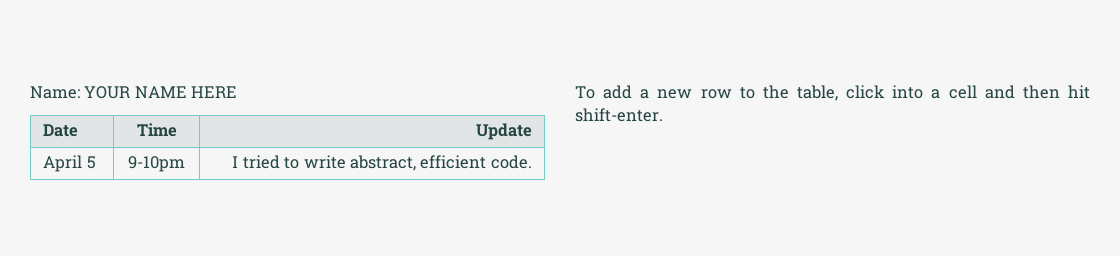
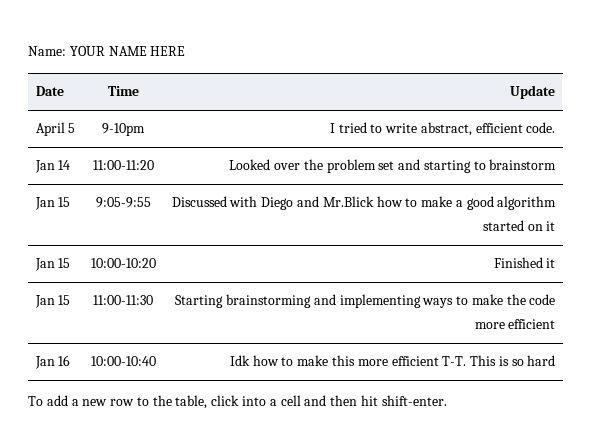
(532, 162) none -> [34,160,71,173] [92,160,154,170] [229,159,557,173] [34,197,71,210] [95,197,151,208] [171,196,557,210] [482,220,556,231] [34,258,71,271] [90,258,156,268] [493,257,556,268] [34,295,71,308] [93,295,153,305] [175,294,556,308] [474,319,556,329] [34,355,71,369] [90,356,156,366] [229,355,556,366] // Jan 14 | 11:00-11:20 | Looked over the problem set and starting to brainstorm // Jan 15 | 9:05-9:55 | Discussed with Diego and Mr.Blick how to make a good algorithm started on it // Jan 15 | 10:00-10:20 | Finished it // Jan 15 | 11:00-11:30 | Starting brainstorming and implementing ways to make the code more efficient // Jan 16 | 10:00-10:40 | Idk how to make this more efficient T-T. This is so hard

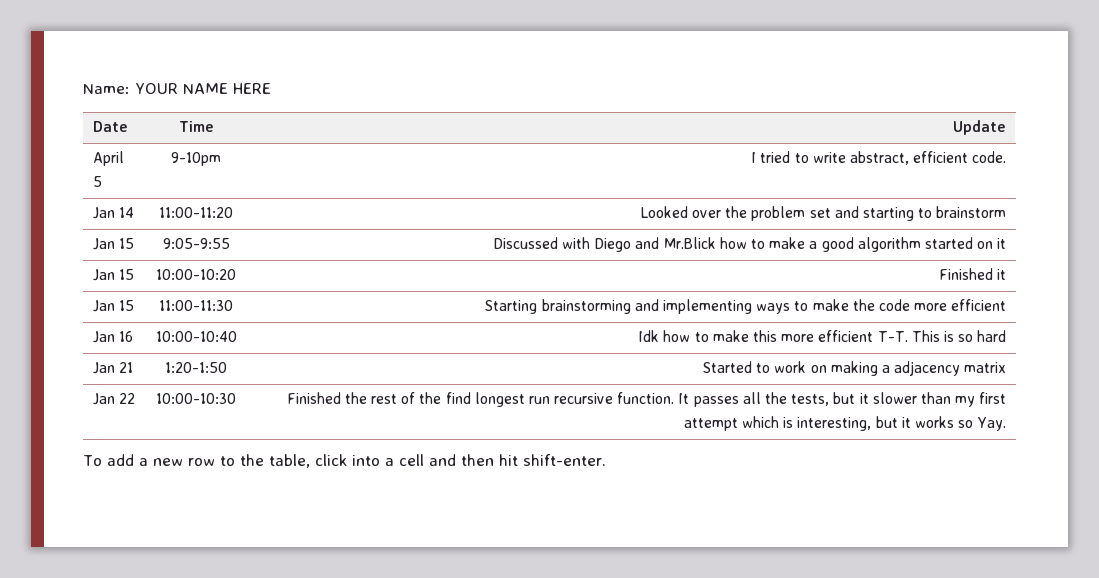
(556, 360) none -> [92,362,133,374] [165,362,227,373] [702,361,1007,376] [92,393,135,405] [156,393,236,404] [286,392,1007,407] [683,416,1007,431] // Jan 21 | 1:20-1:50 | Started to work on making a adjacency matrix // Jan 22 | 10:00-10:30 | Finished the rest of the find longest run recursive function. It passes all the tests, but it slower than my first attempt which is interesting, but it works so Yay.

